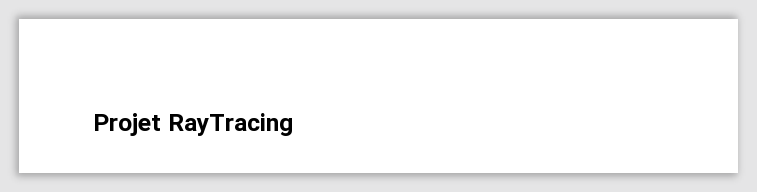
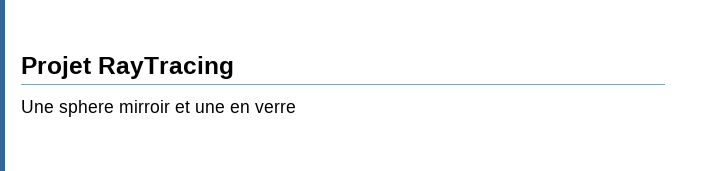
(293, 124) none -> [21,100,296,117] // Une sphere mirroir et une en verre

